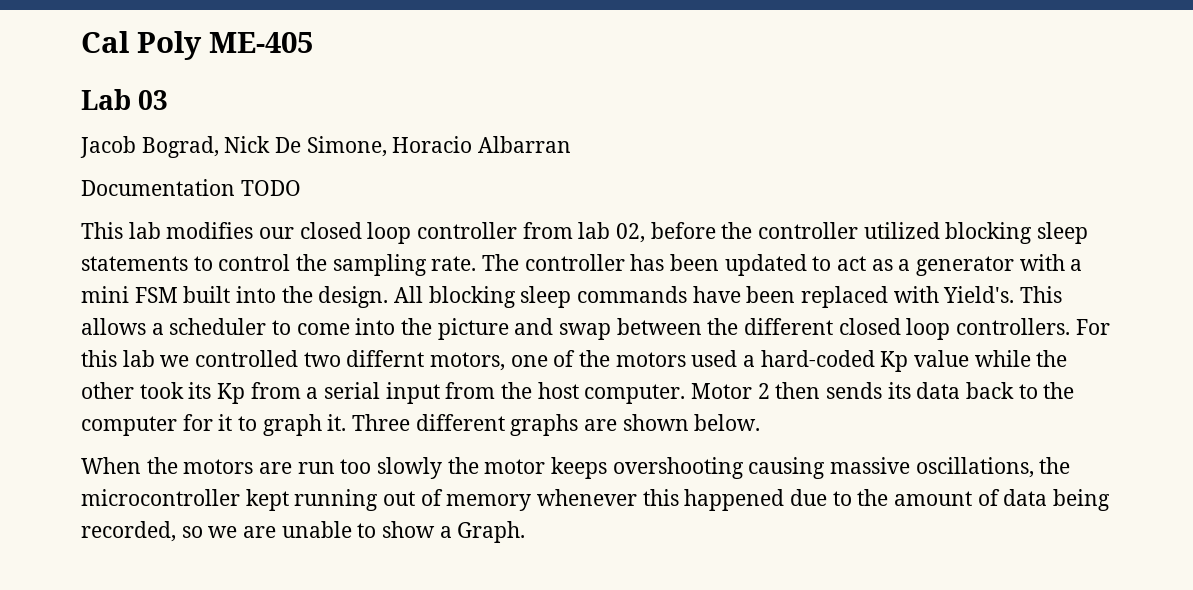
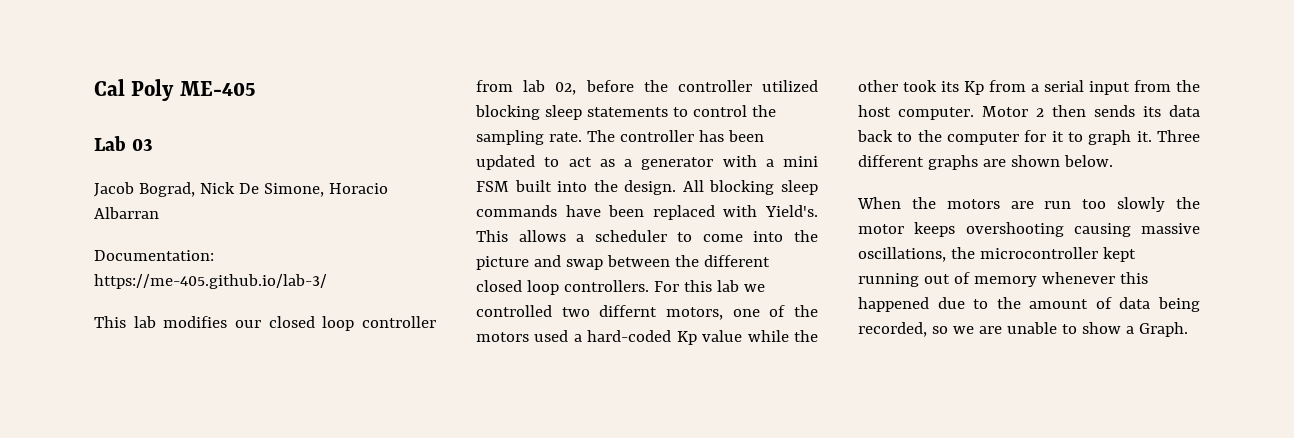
[81,179,301,196] Documentation TODO -> [94,250,214,261] [94,274,327,289] Documentation: https://me-405.github.io/lab-3/

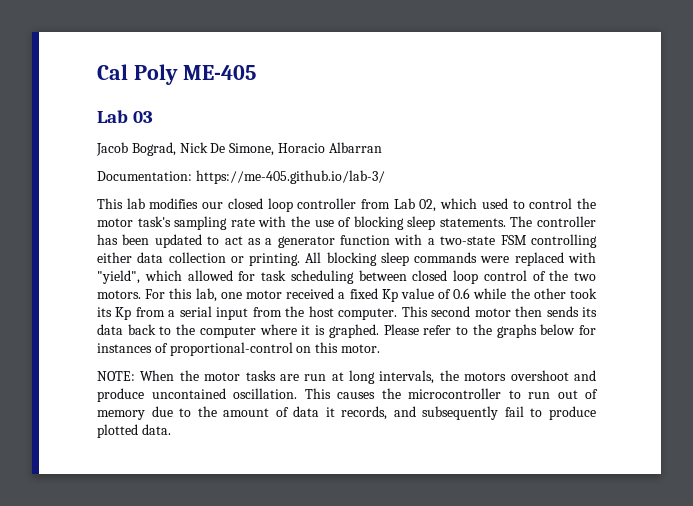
[523,80,818,95] [475,105,776,120] [476,130,582,145] lab 02, before the controller utilized blocking sleep statements to control the sampling rate. -> [393,198,597,212] [97,216,506,230] Lab 02, which used to control the motor task's sampling rate with the use of blocking sleep statements.
(714, 163) none -> [340,235,391,245] function
[783,156,818,167] [476,180,818,195] [476,205,818,220] [476,230,818,242] [476,255,770,270] [476,280,765,295] [476,305,818,320] [476,330,743,345] mini FSM built into the design. All blocking sleep commands have been replaced with Yield's. This allows a scheduler to come into the picture and swap between the different closed loop controllers. For this lab we controlled two differnt motors, one of the motors used a hard-coded Kp value -> [440,234,597,248] [97,252,596,266] [97,270,596,284] [97,288,471,302] two-state FSM controlling either data collection or printing. All blocking sleep commands were replaced with "yield", which allowed for task scheduling between closed loop control of the two motors. For this lab, one motor received a fixed Kp value of 0.6
[982,106,1044,117] Motor 2 -> [401,306,511,317] This second motor
[1024,130,1200,145] [858,155,1113,170] [857,197,1200,212] [858,222,1200,237] [858,247,1136,262] [858,272,1148,287] [858,297,929,312] for it to graph it. Three different graphs are shown below. // When the motors are run too slowly the motor keeps overshooting causing massive oscillations, the microcontroller kept running out of memory whenever this happened -> [259,324,596,338] [97,342,380,356] [97,370,596,384] [97,388,598,402] [97,410,145,420] where it is graphed. Please refer to the graphs below for instances of proportional-control on this motor. // NOTE: When the motor tasks are run at long intervals, the motors overshoot and produce uncontained oscillation. This causes the microcontroller to run out of memory
[1158,297,1200,312] [858,322,1188,337] being recorded, so we are unable to show a Graph. -> [325,406,597,420] [97,424,171,438] it records, and subsequently fail to produce plotted data.

